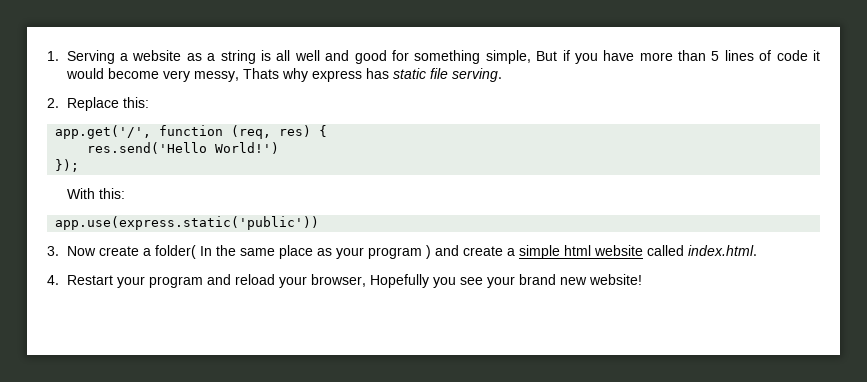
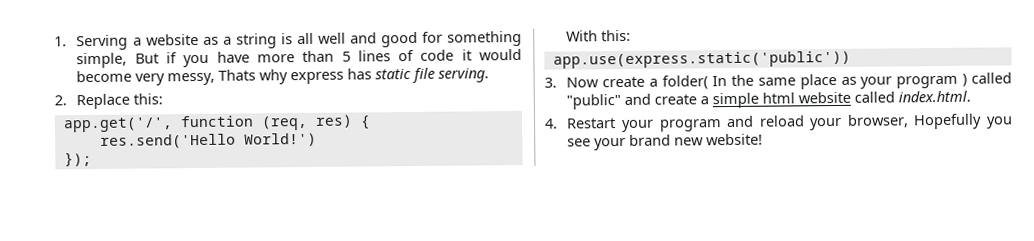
(431, 252) none -> [971,72,1013,84] [566,94,622,110] called "public"

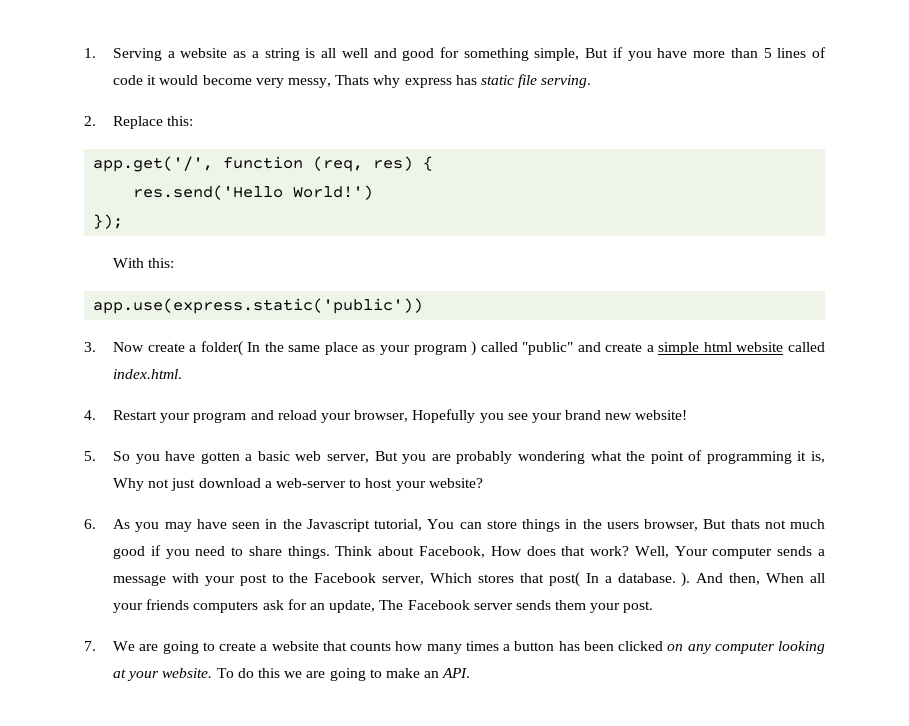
(764, 139) none -> [84,450,825,464] [113,478,483,491] [84,519,825,532] [113,545,826,559] [113,572,826,587] [113,599,654,613] [84,641,825,654] [113,668,471,681] // 5. So you have gotten a basic web server, But you are probably wondering what the point of programming it is, Why not just download a web-server to host your website? // 6. As you may have seen in the Javascript tutorial, You can store things in the users browser, But thats not much good if you need to share things. Think about Facebook, How does that work? Well, Your computer sends a message with your post to the Facebook server, Which stores that post( In a database. ). And then, When all your friends computers ask for an update, The Facebook server sends them your post. // 7. We are going to create a website that counts how many times a button has been clicked on any computer looking at your website. To do this we are going to make an API.

